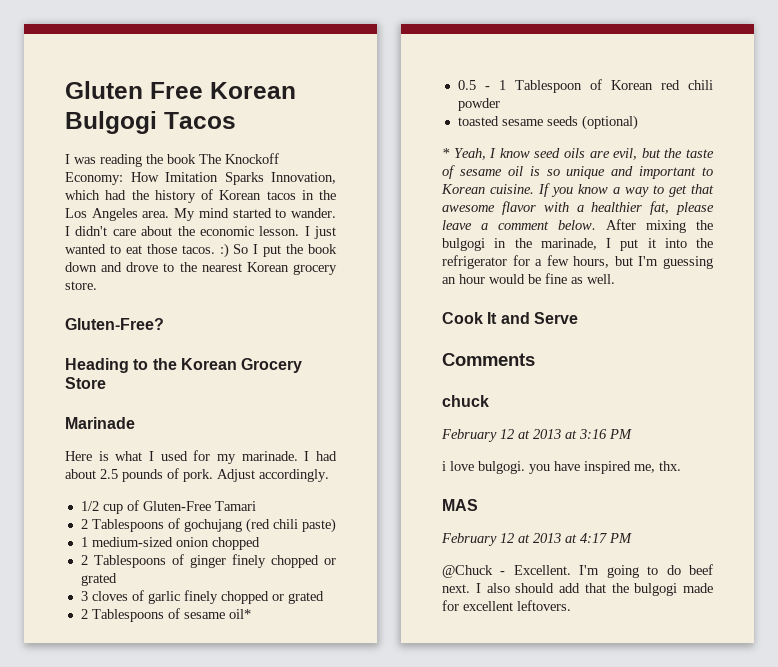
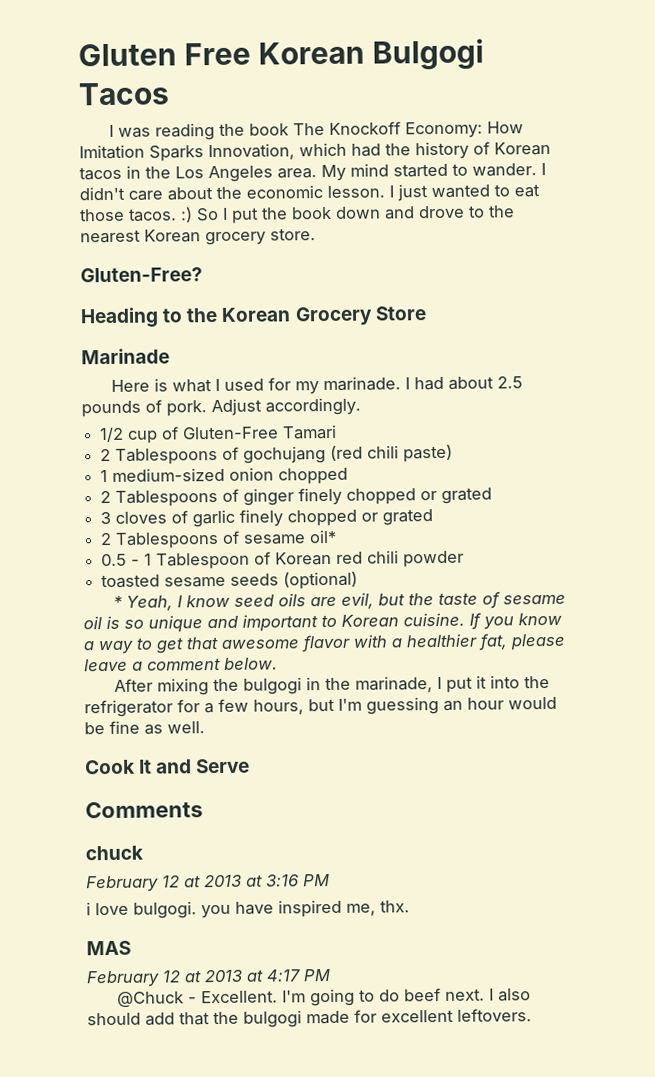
(596, 225) none -> (278, 663) //

